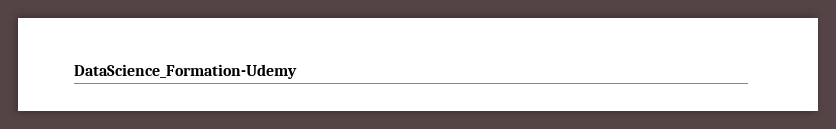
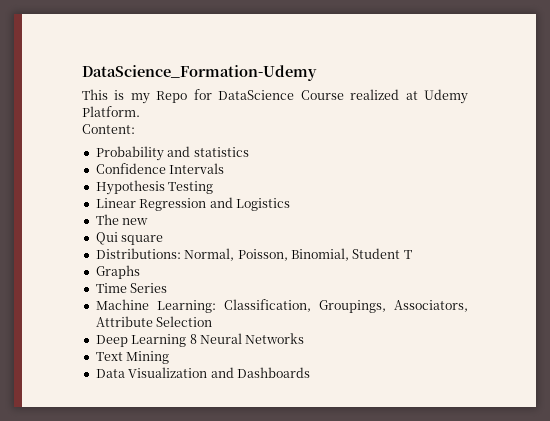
(297, 71) none -> [82,89,469,104] [82,106,140,117] [82,124,135,134] [95,146,249,161] [95,163,225,174] [95,180,214,195] [95,197,290,211] [95,214,149,225] [95,232,164,245] [95,248,412,261] [95,265,140,279] [95,283,168,293] [95,299,468,313] [95,316,213,327] [95,333,305,347] [95,351,170,364] [95,367,310,378] // This is my Repo for DataScience Course realized at Udemy Platform. // Content: // Probability and statistics // Confidence Intervals // Hypothesis Testing // Linear Regression and Logistics // The new // Qui square // Distributions: Normal, Poisson, Binomial, Student T // Graphs // Time Series // Machine Learning: Classification, Groupings, Associators, Attribute Selection // Deep Learning 8 Neural Networks // Text Mining // Data Visualization and Dashboards

